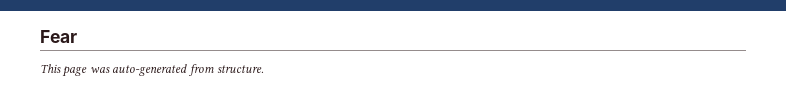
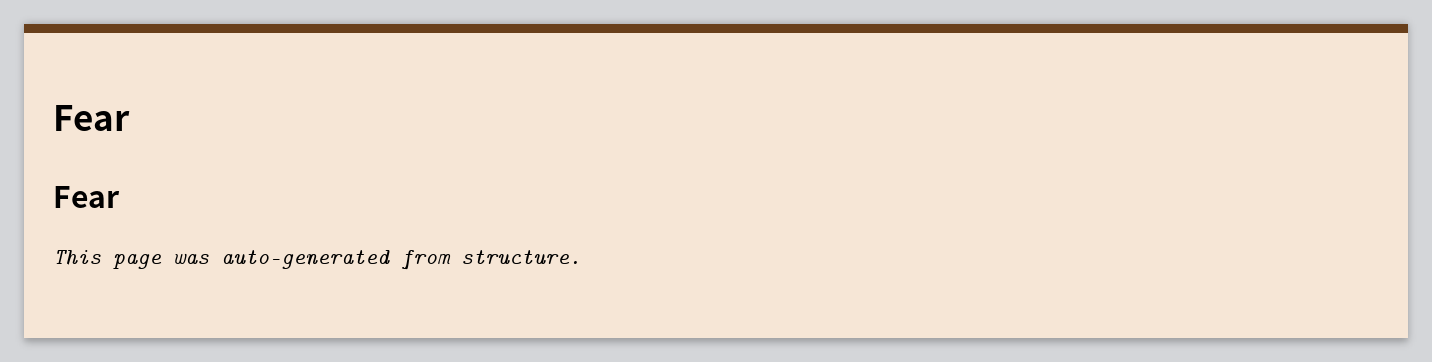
[40,30,77,43] Fear -> [53,105,130,131] [53,186,120,208] Fear // Fear

